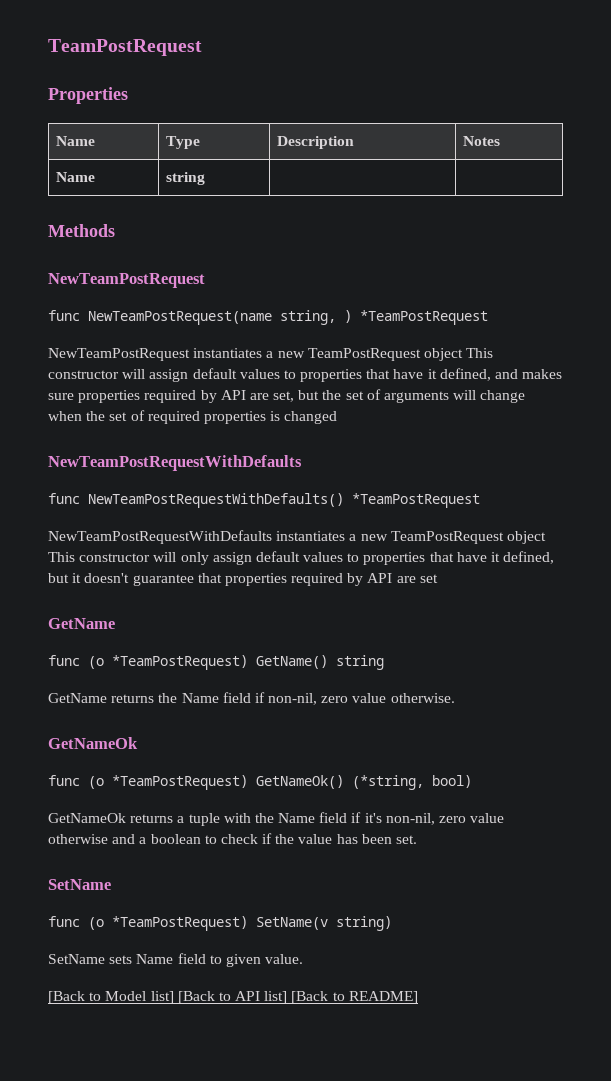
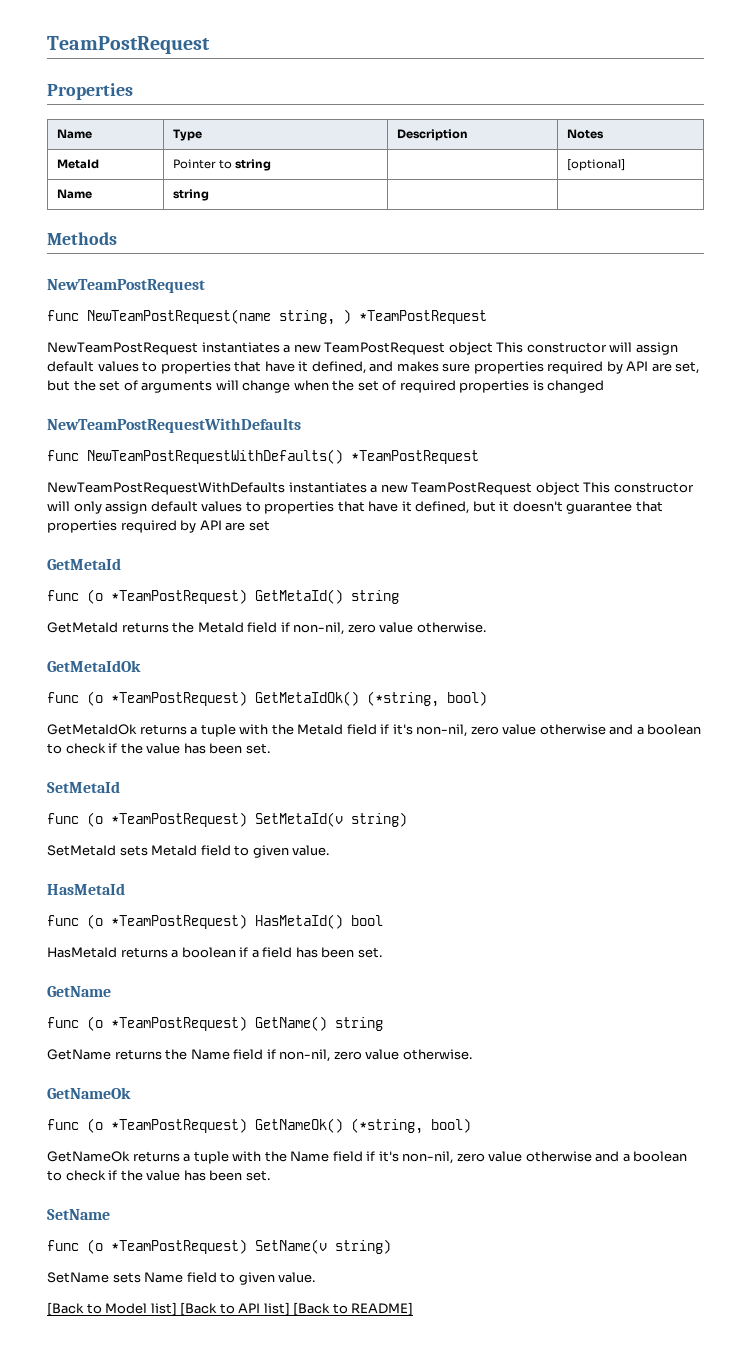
(500, 141) none -> [56,159,99,169] [172,159,271,171] [566,159,625,171] // MetaId | Pointer to string | | [optional]
(438, 578) none -> [47,558,121,570] [47,589,399,604] [47,622,486,635] [47,660,141,672] [47,691,487,707] [47,724,702,737] [47,743,270,754] [47,781,120,793] [47,812,407,827] [47,845,330,858] [47,883,125,895] [47,914,383,929] [47,947,382,958] // GetMetaId // func (o *TeamPostRequest) GetMetaId() string // GetMetaId returns the MetaId field if non-nil, zero value otherwise. // GetMetaIdOk // func (o *TeamPostRequest) GetMetaIdOk() (*string, bool) // GetMetaIdOk returns a tuple with the MetaId field if it's non-nil, zero value otherwise and a boolean to check if the value has been set. // SetMetaId // func (o *TeamPostRequest) SetMetaId(v string) // SetMetaId sets MetaId field to given value. // HasMetaId // func (o *TeamPostRequest) HasMetaId() bool // HasMetaId returns a boolean if a field has been set.

